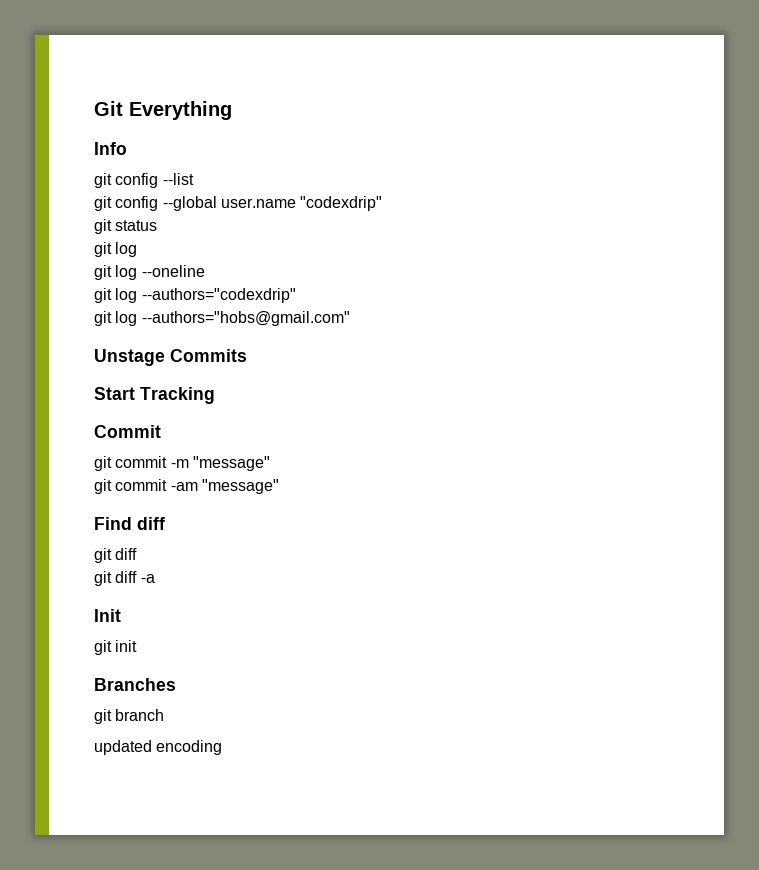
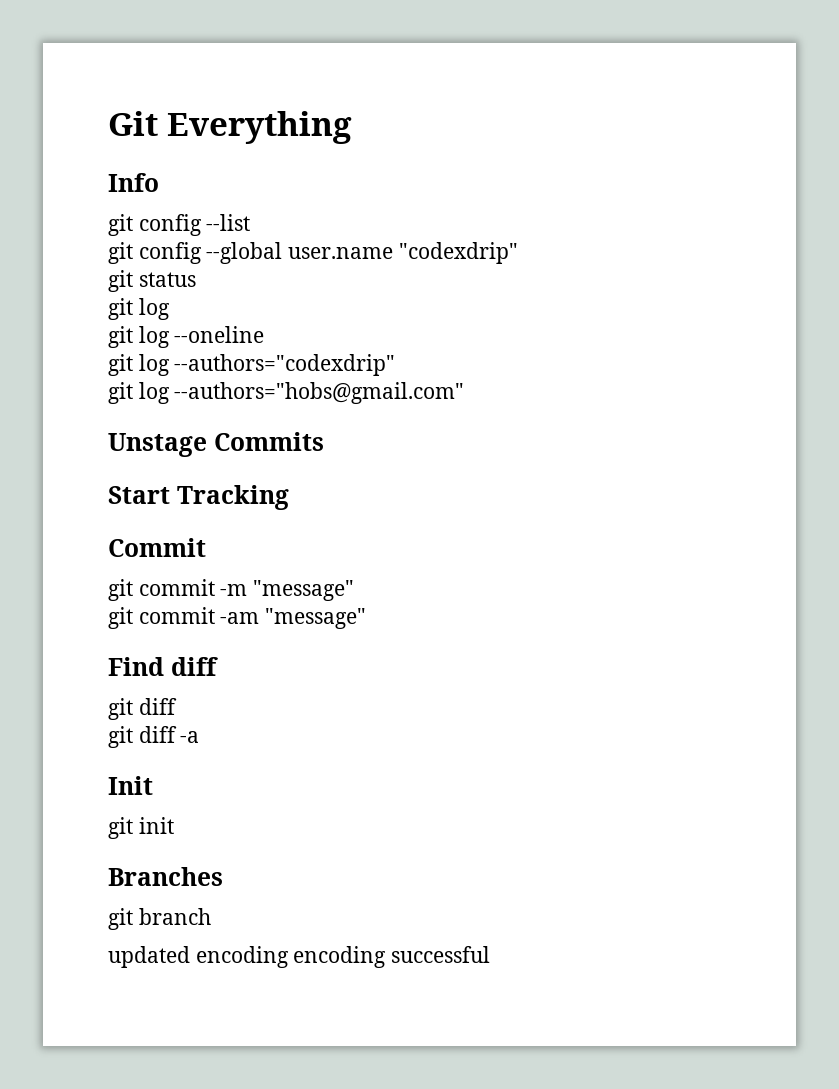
(223, 747) none -> [293,946,491,968] encoding successful

